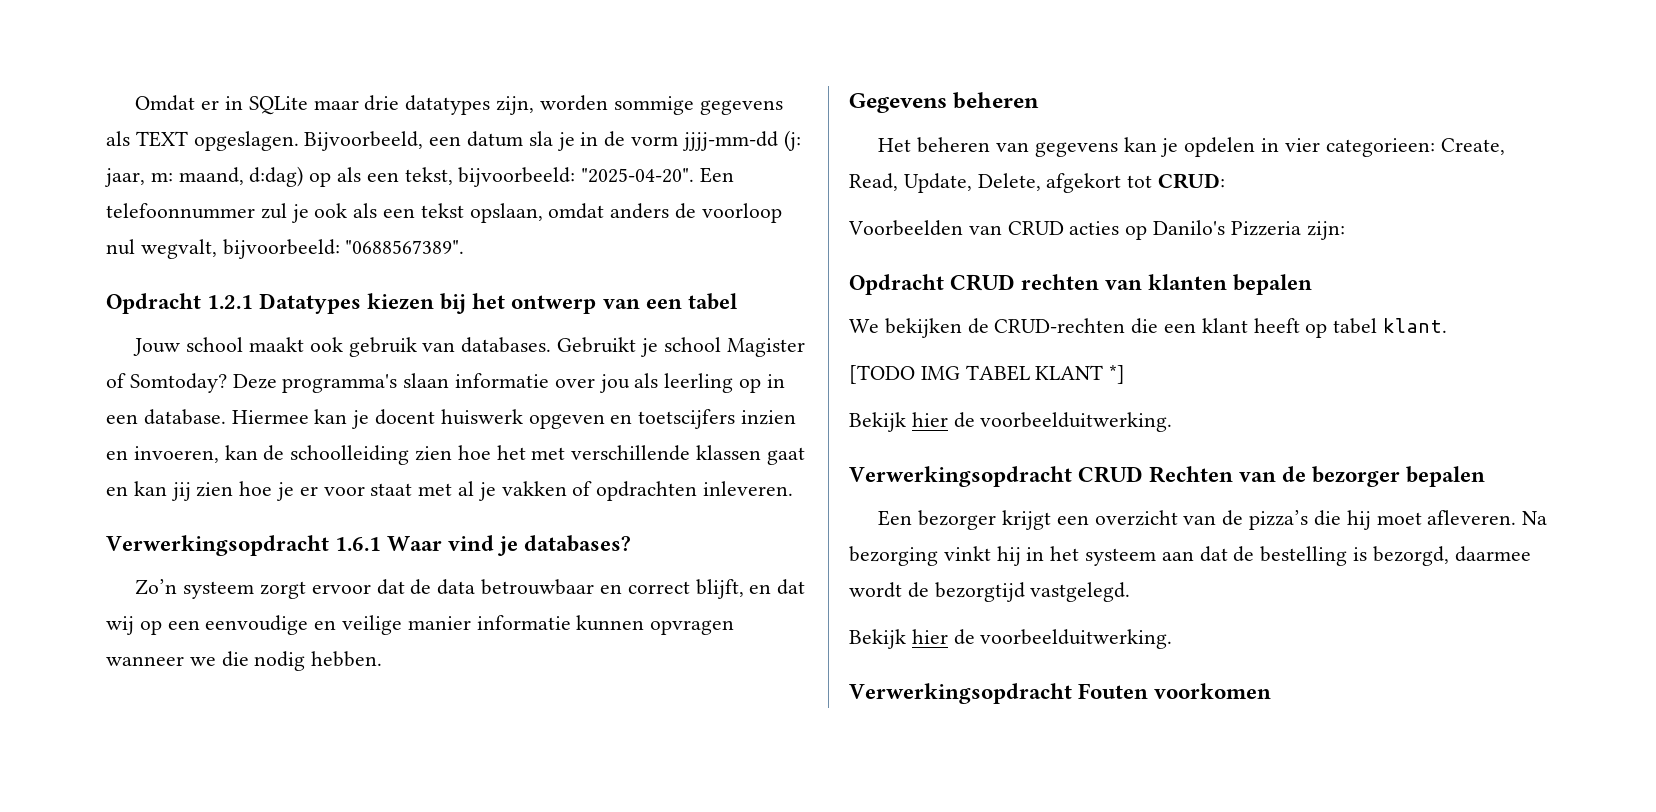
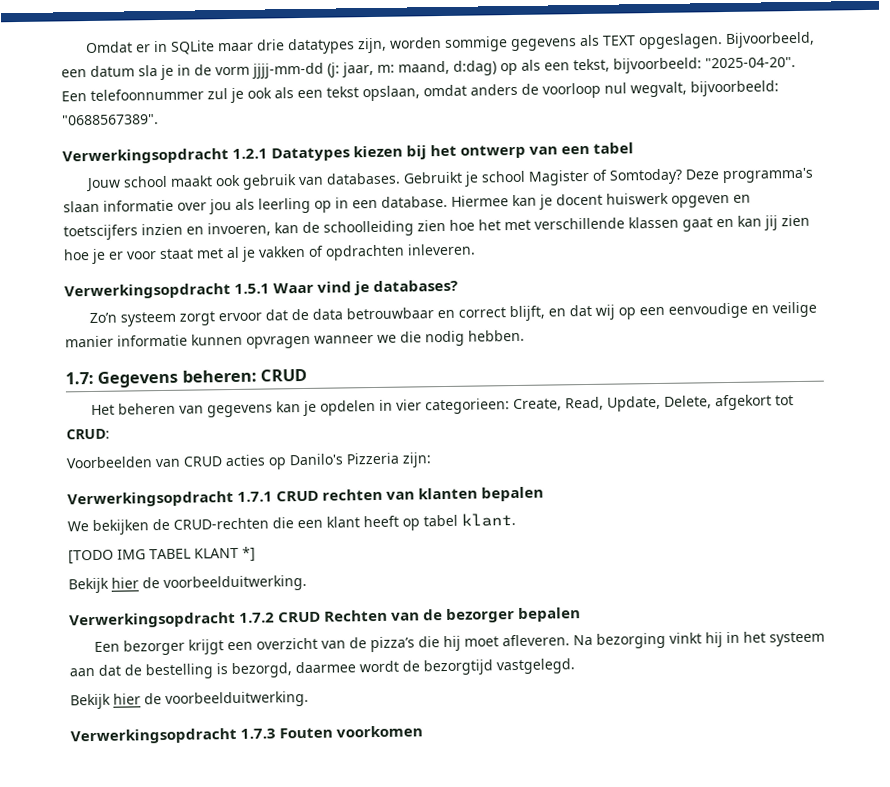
[106,293,201,314] Opdracht -> [62,148,229,165] Verwerkingsopdracht
[335,537,382,551] 1.6.1 -> [234,283,271,294] 1.5.1
[849,92,1040,113] Gegevens beheren -> [65,368,308,388] 1.7: Gegevens beheren: CRUD
[849,274,944,295] Opdracht -> [67,491,274,508] Verwerkingsopdracht 1.7.1
(1072, 476) none -> [239,612,276,623] 1.7.2
(1072, 693) none -> [240,728,277,739] 1.7.3

